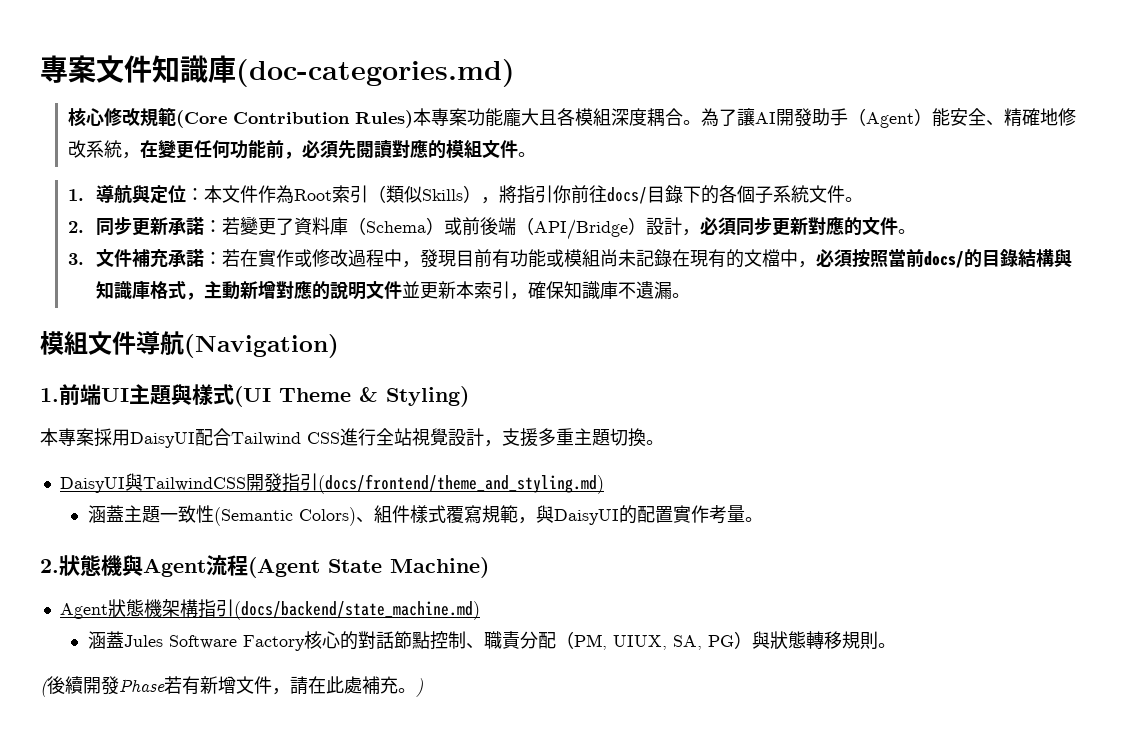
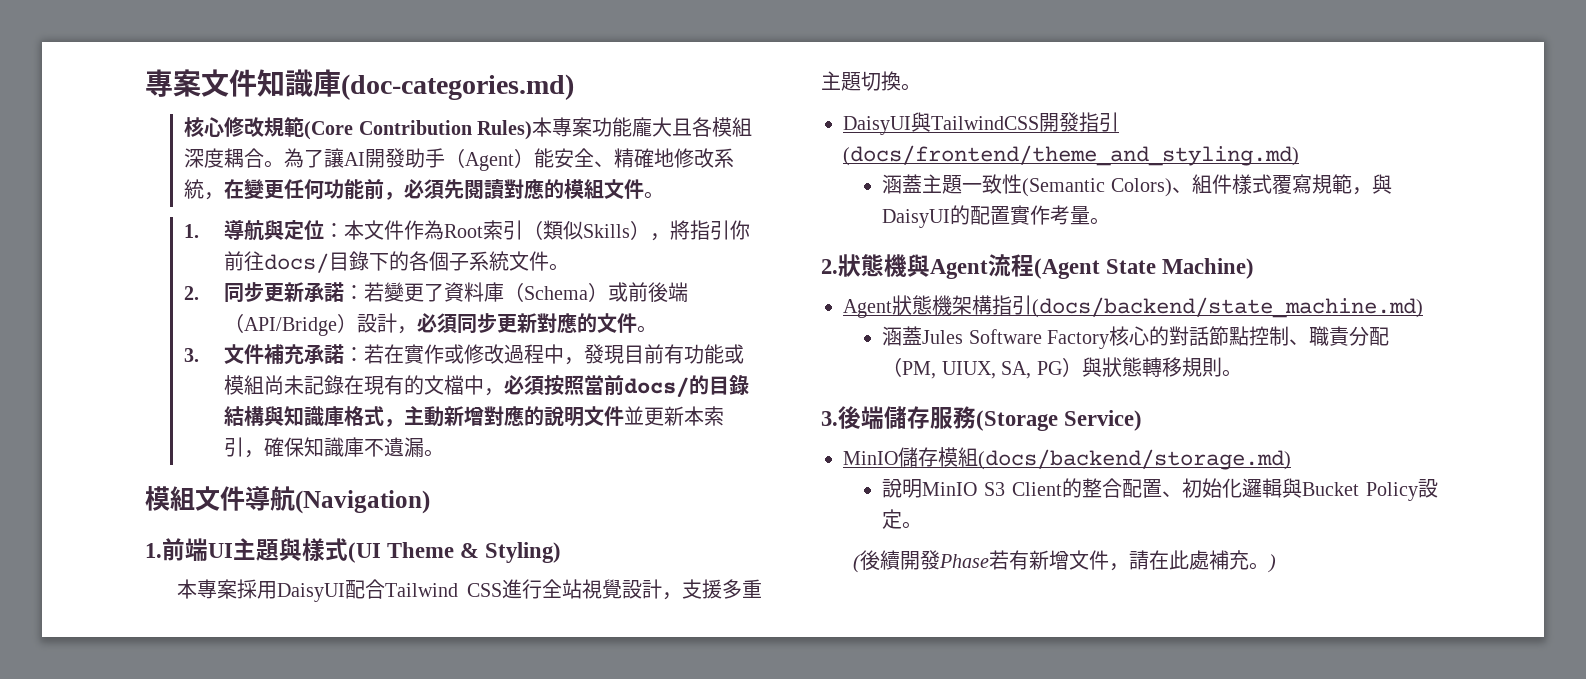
(896, 645) none -> [821,406,1143,431] [843,447,1291,470] [882,478,1438,501] [882,509,923,529] // 3.後端儲存服務(Storage Service) // MinIO儲存模組(docs/backend/storage.md) // 說明MinIO S3 Client的整合配置、初始化邏輯與Bucket Policy設定。

